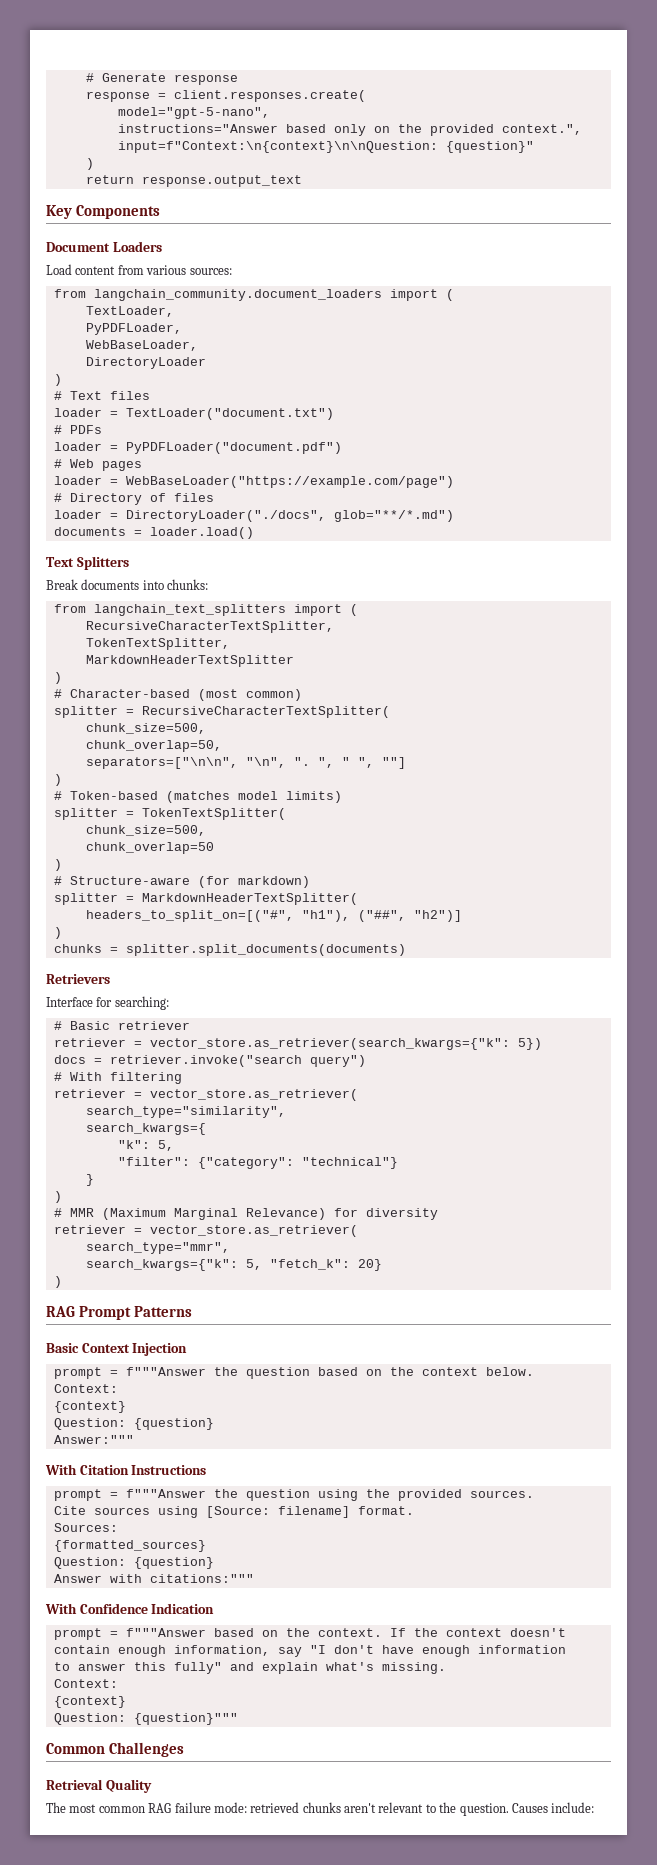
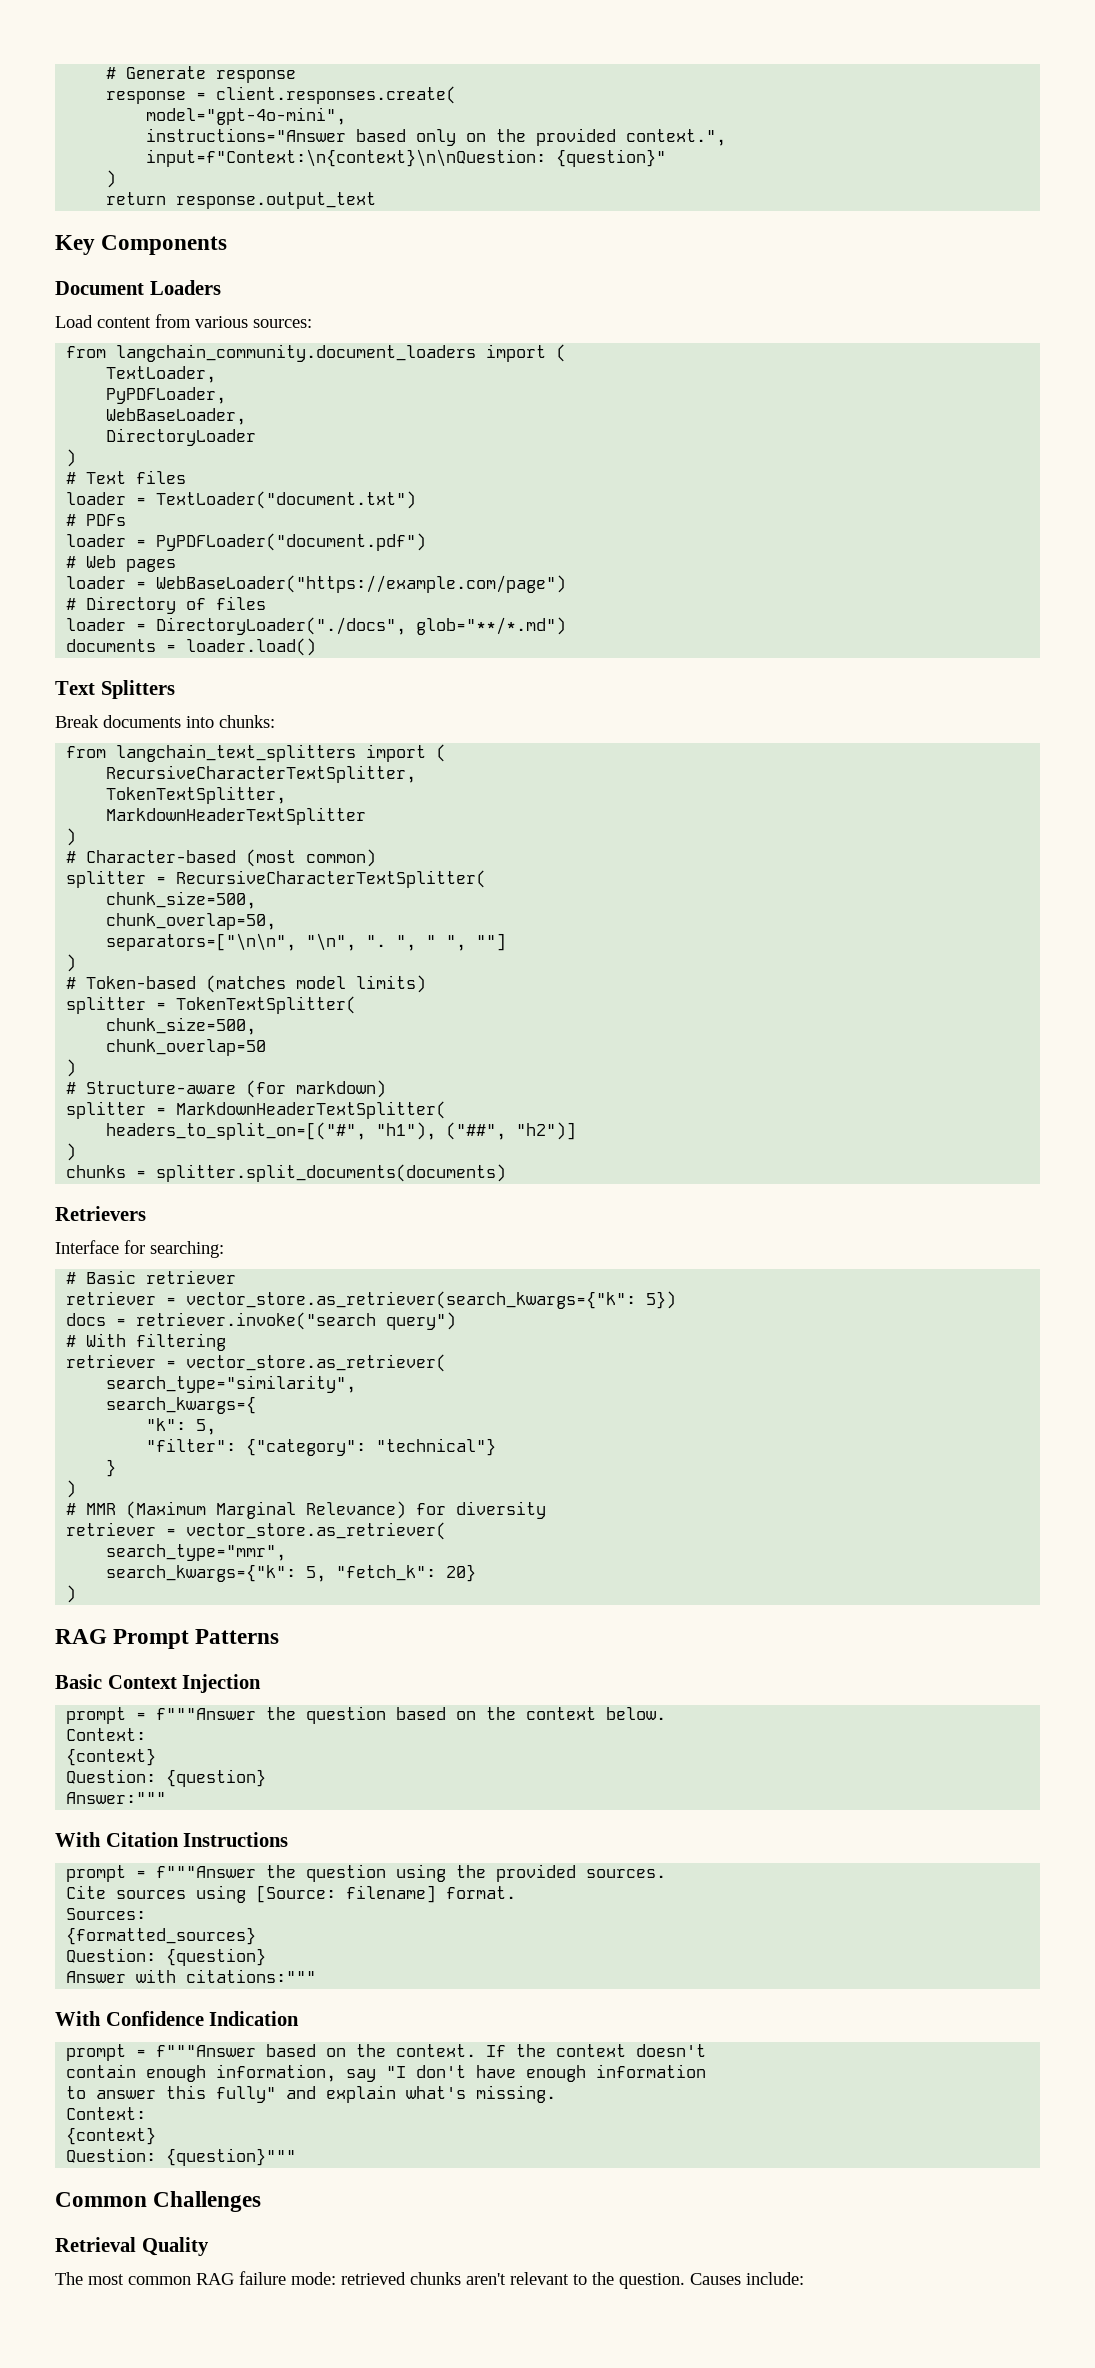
[117,107,270,119] model="gpt-5-nano", -> [146,107,347,125] model="gpt-4o-mini",

